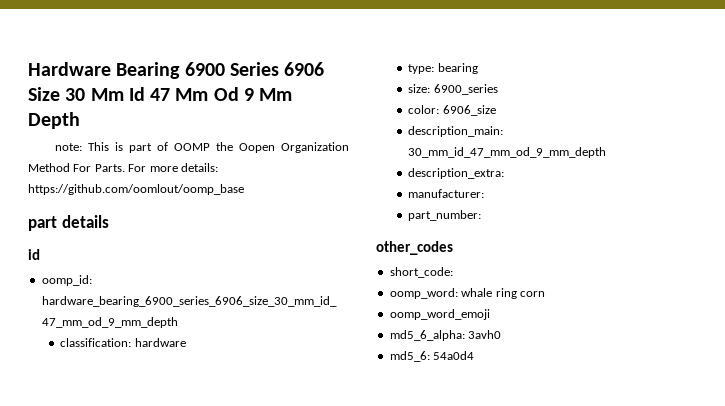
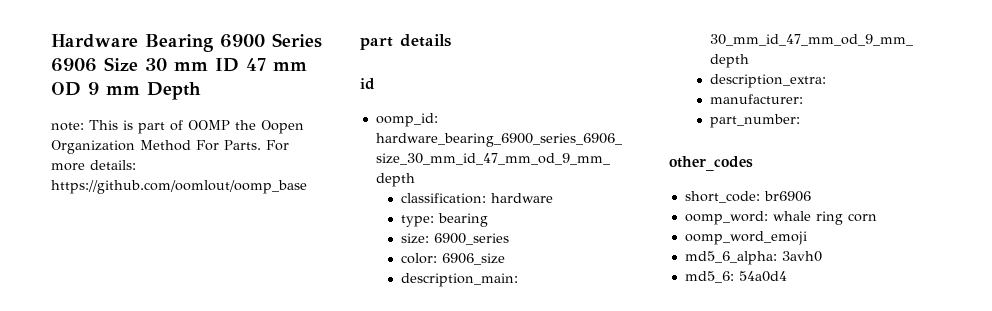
[90,87,293,101] Mm Id 47 Mm Od 9 Mm -> [174,58,307,72] [51,82,140,96] mm ID 47 mm OD 9 mm
(453, 272) none -> [763,191,811,202] br6906

